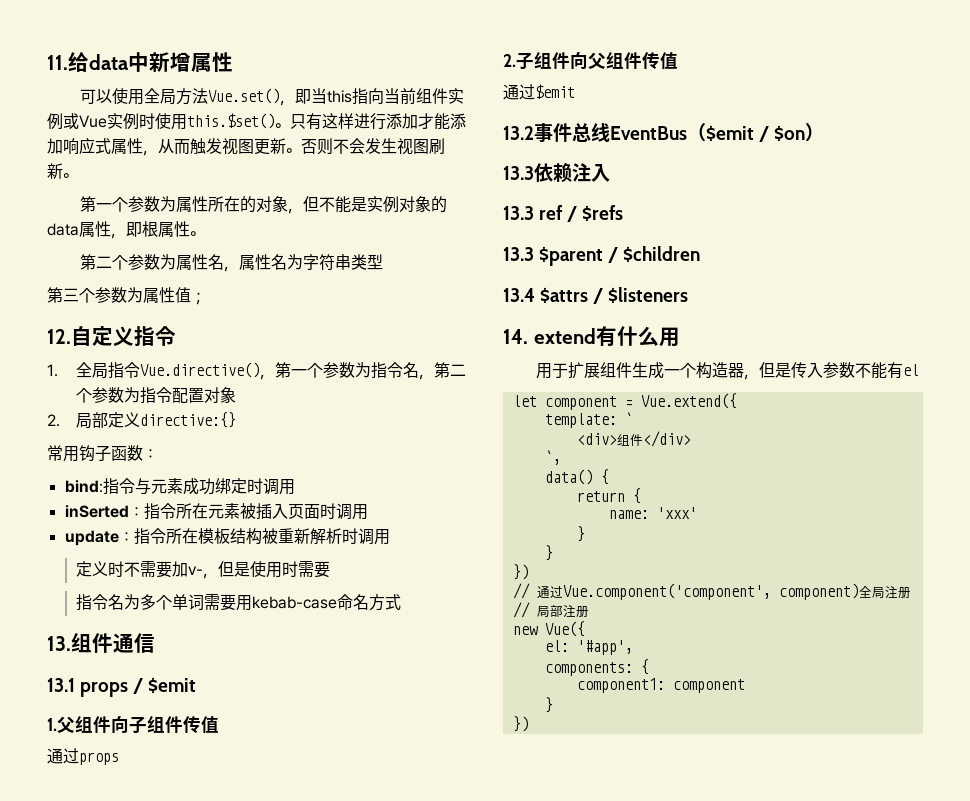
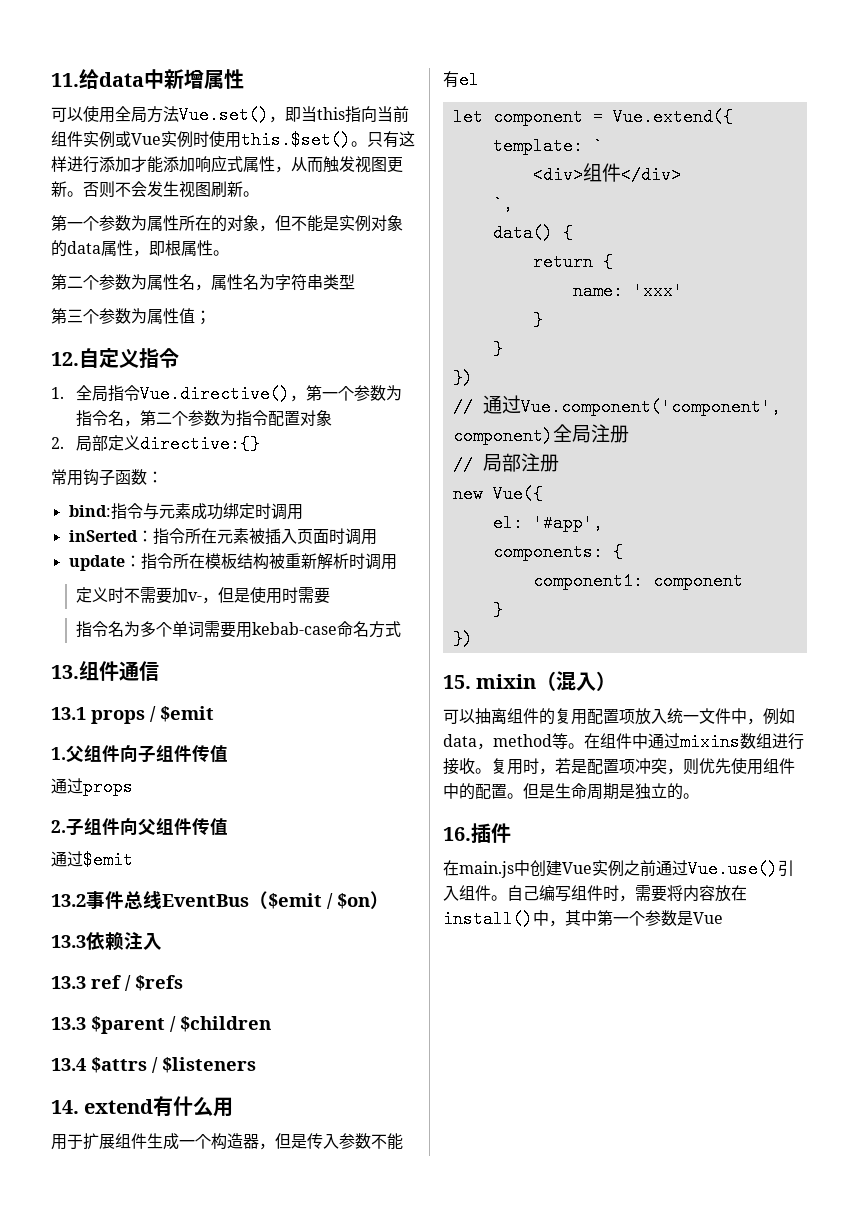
(529, 724) none -> [443,671,617,691] [443,708,795,725] [443,733,804,751] [443,758,795,775] [443,783,699,800] [443,823,511,843] [443,860,794,878] [443,885,747,902] [443,910,723,928] // 15. mixin（混入） // 可以抽离组件的复用配置项放入统一文件中，例如data，method等。在组件中通过mixins数组进行接收。复用时，若是配置项冲突，则优先使用组件中的配置。但是生命周期是独立的。 // 16.插件 // 在main.js中创建Vue实例之前通过Vue.use()引入组件。自己编写组件时，需要将内容放在install()中，其中第一个参数是Vue

